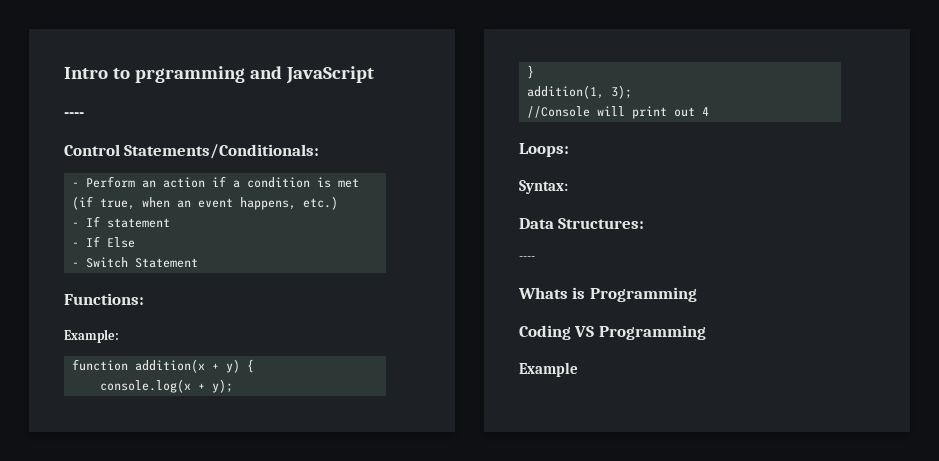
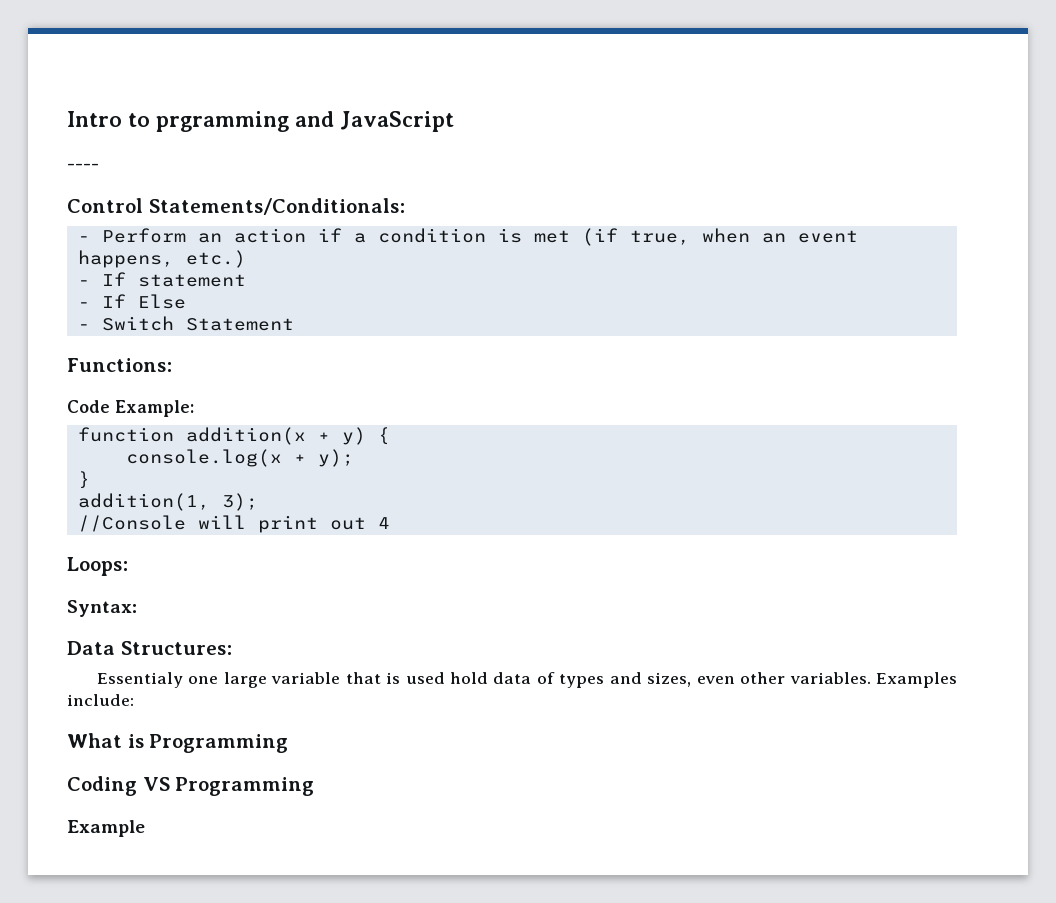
(144, 299) none -> [67,400,110,413] Code
[519,256,535,260] [518,287,568,299] ---- // Whats -> [96,672,957,688] [67,694,134,706] [67,733,122,748] Essentialy one large variable that is used hold data of types and sizes, even other variables. Examples include: // What

